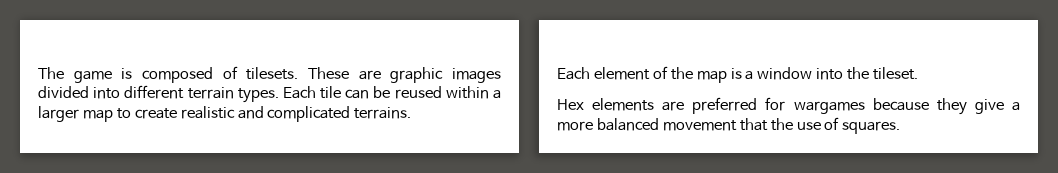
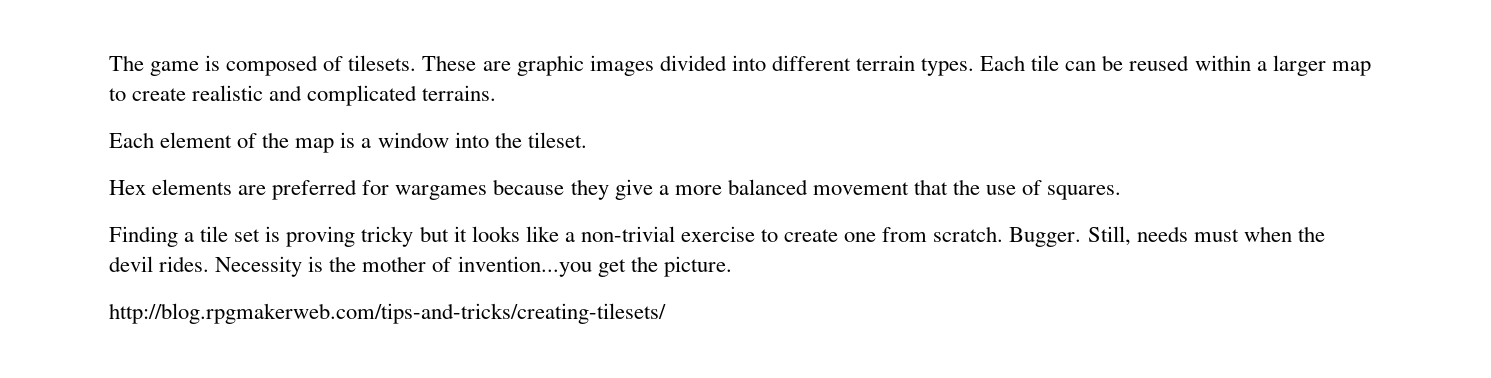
(901, 127) none -> [109,226,1325,247] [109,256,732,277] [109,303,666,324] // Finding a tile set is proving tricky but it looks like a non-trivial exercise to create one from scratch. Bugger. Still, needs must when the devil rides. Necessity is the mother of invention...you get the picture. // http://blog.rpgmakerweb.com/tips-and-tricks/creating-tilesets/

